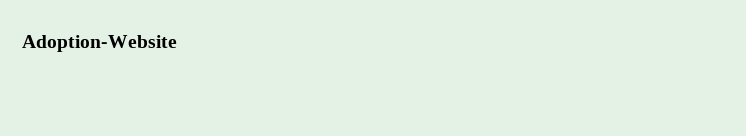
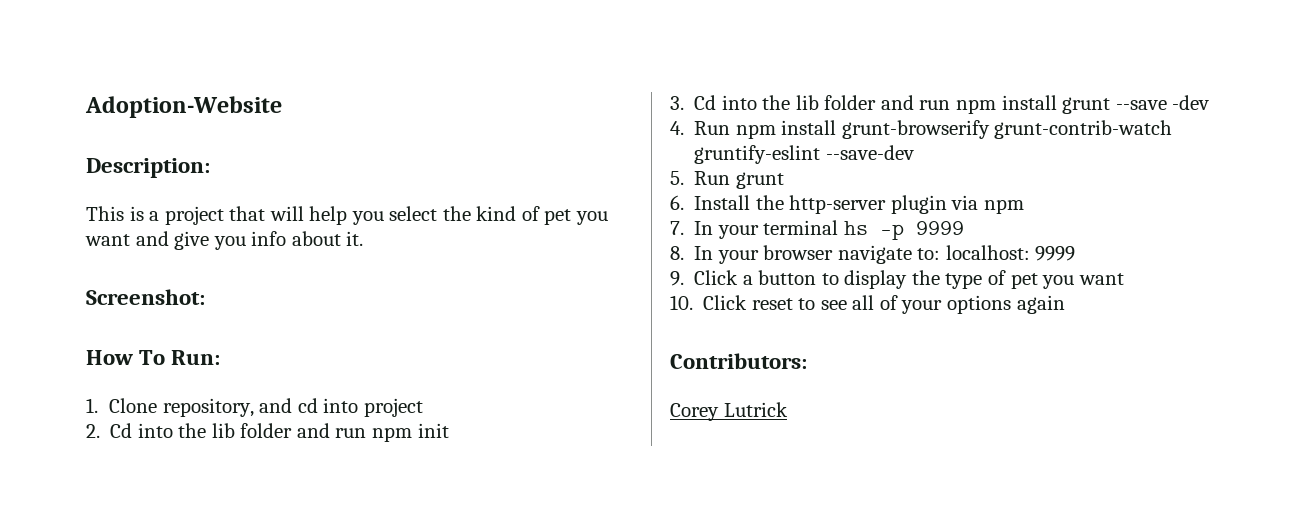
(177, 43) none -> [86,158,210,178] [86,206,608,225] [85,231,364,250] [86,289,205,305] [86,350,221,365] [86,398,423,417] [86,423,449,442] [670,95,1210,114] [670,120,1173,139] [694,145,914,164] [670,171,784,189] [670,195,1024,214] [670,220,964,240] [670,245,1076,264] [670,270,1124,289] [670,295,1065,314] [670,353,807,369] [670,402,788,421] // Description: // This is a project that will help you select the kind of pet you want and give you info about it. // Screenshot: // How To Run: // 1. Clone repository, and cd into project // 2. Cd into the lib folder and run npm init // 3. Cd into the lib folder and run npm install grunt --save -dev // 4. Run npm install grunt-browserify grunt-contrib-watch gruntify-eslint --save-dev // 5. Run grunt // 6. Install the http-server plugin via npm // 7. In your terminal hs -p 9999 // 8. In your browser navigate to: localhost: 9999 // 9. Click a button to display the type of pet you want // 10. Click reset to see all of your options again // Contributors: // Corey Lutrick

